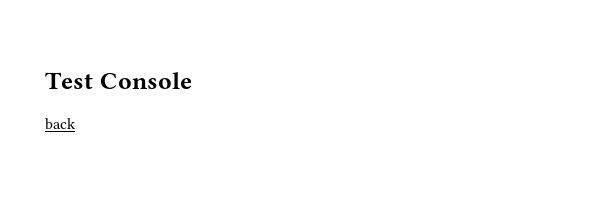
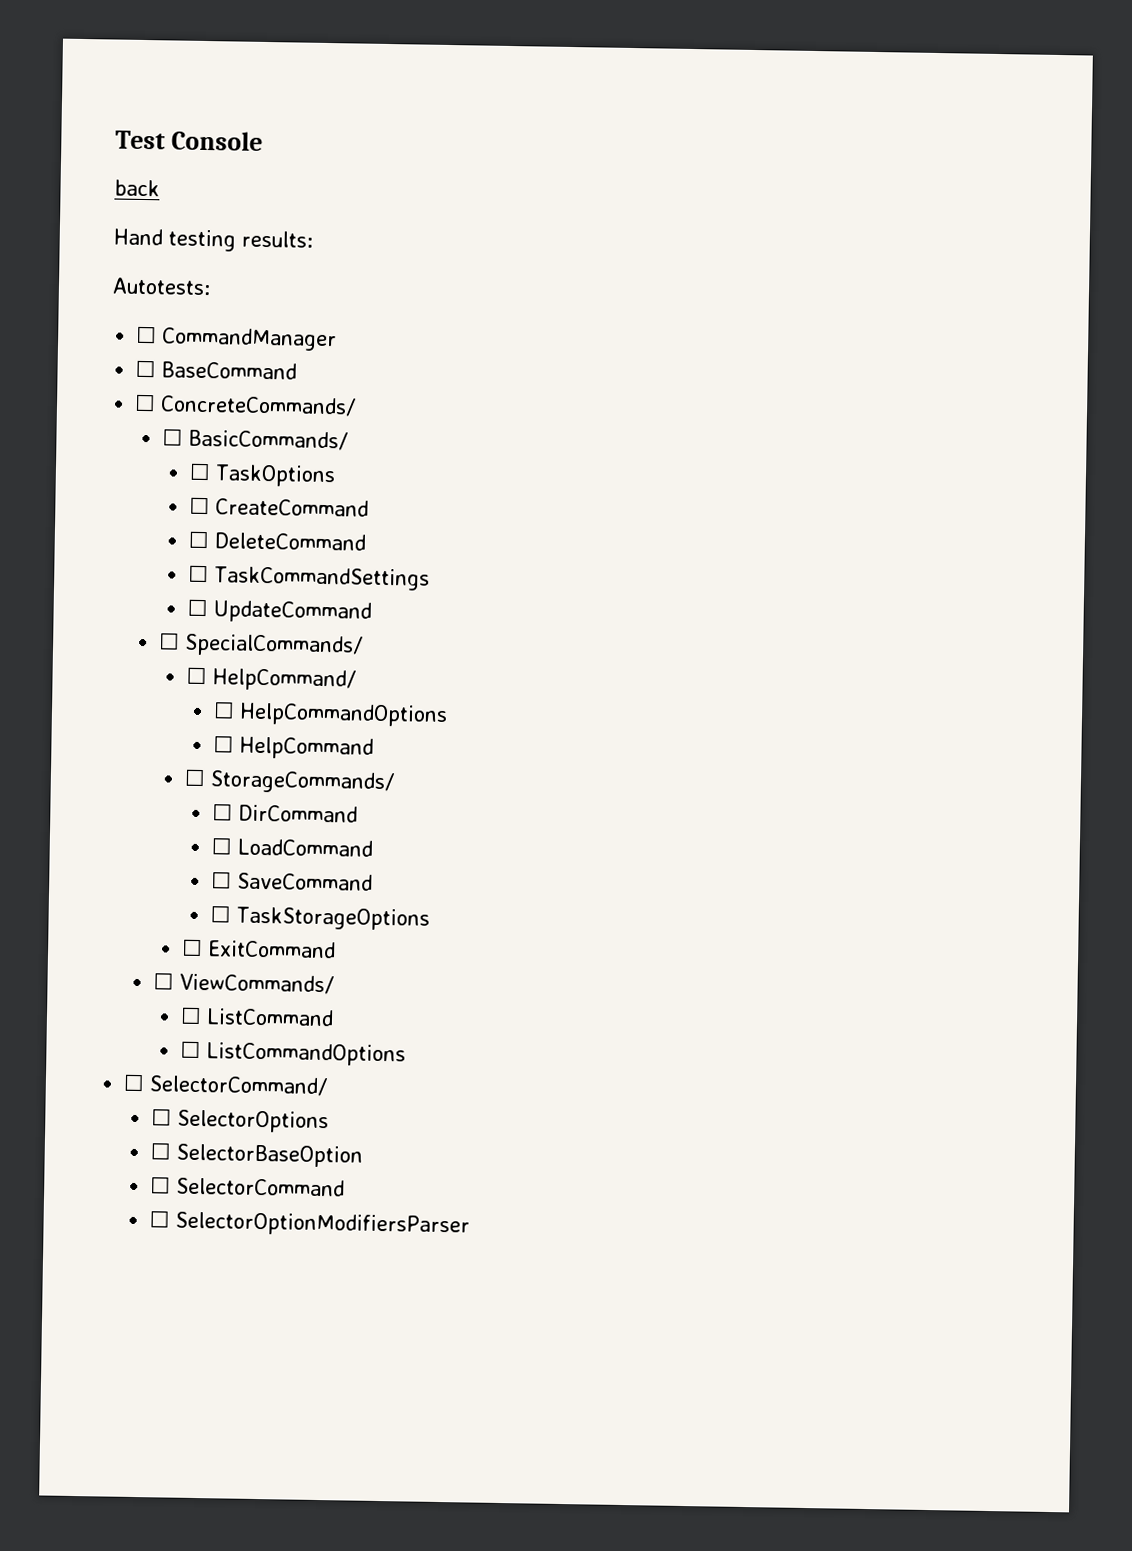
(76, 124) none -> [113,228,313,252] [112,277,211,296] [136,325,338,352] [135,359,298,380] [134,393,357,417] [162,428,349,451] [189,462,337,488] [189,496,370,517] [188,530,367,551] [188,564,431,591] [187,598,373,624] [159,632,364,658] [186,666,357,692] [212,701,448,728] [212,735,374,760] [184,768,396,795] [211,803,358,823] [210,837,373,857] [210,871,373,891] [209,905,430,931] [181,938,337,959] [153,972,335,995] [180,1006,335,1027] [180,1040,407,1067] [123,1073,329,1097] [151,1108,330,1134] [150,1142,364,1168] [150,1176,346,1197] [149,1210,471,1238] // Hand testing results: // Autotests: // ☐ CommandManager // ☐ BaseCommand // ☐ ConcreteCommands/ // ☐ BasicCommands/ // ☐ TaskOptions // ☐ CreateCommand // ☐ DeleteCommand // ☐ TaskCommandSettings // ☐ UpdateCommand // ☐ SpecialCommands/ // ☐ HelpCommand/ // ☐ HelpCommandOptions // ☐ HelpCommand // ☐ StorageCommands/ // ☐ DirCommand // ☐ LoadCommand // ☐ SaveCommand // ☐ TaskStorageOptions // ☐ ExitCommand // ☐ ViewCommands/ // ☐ ListCommand // ☐ ListCommandOptions // ☐ SelectorCommand/ // ☐ SelectorOptions // ☐ SelectorBaseOption // ☐ SelectorCommand // ☐ SelectorOptionModifiersParser

